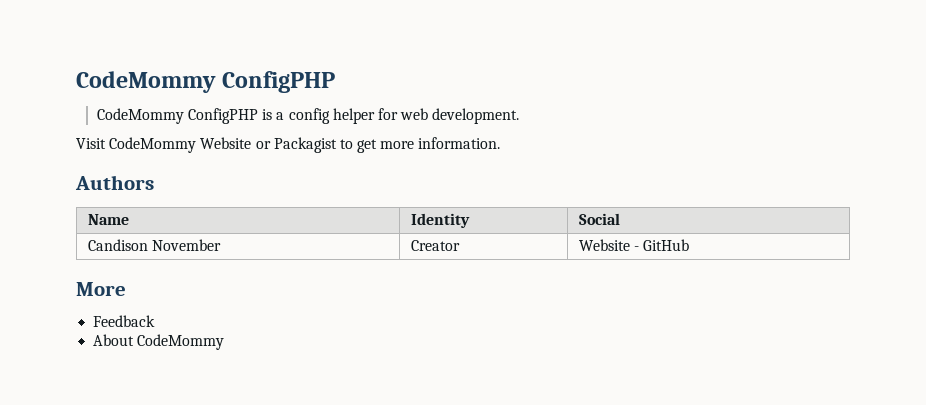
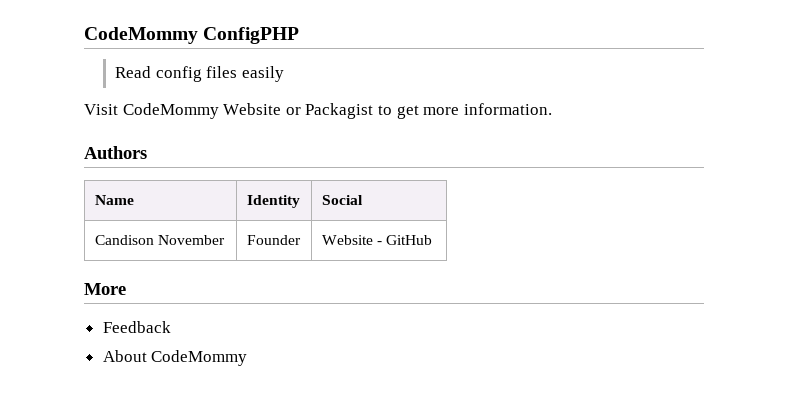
[96,108,520,124] CodeMommy ConfigPHP is a config helper for web development. -> [115,66,284,82] Read config files easily
[410,240,460,251] Creator -> [246,235,301,245] Founder

